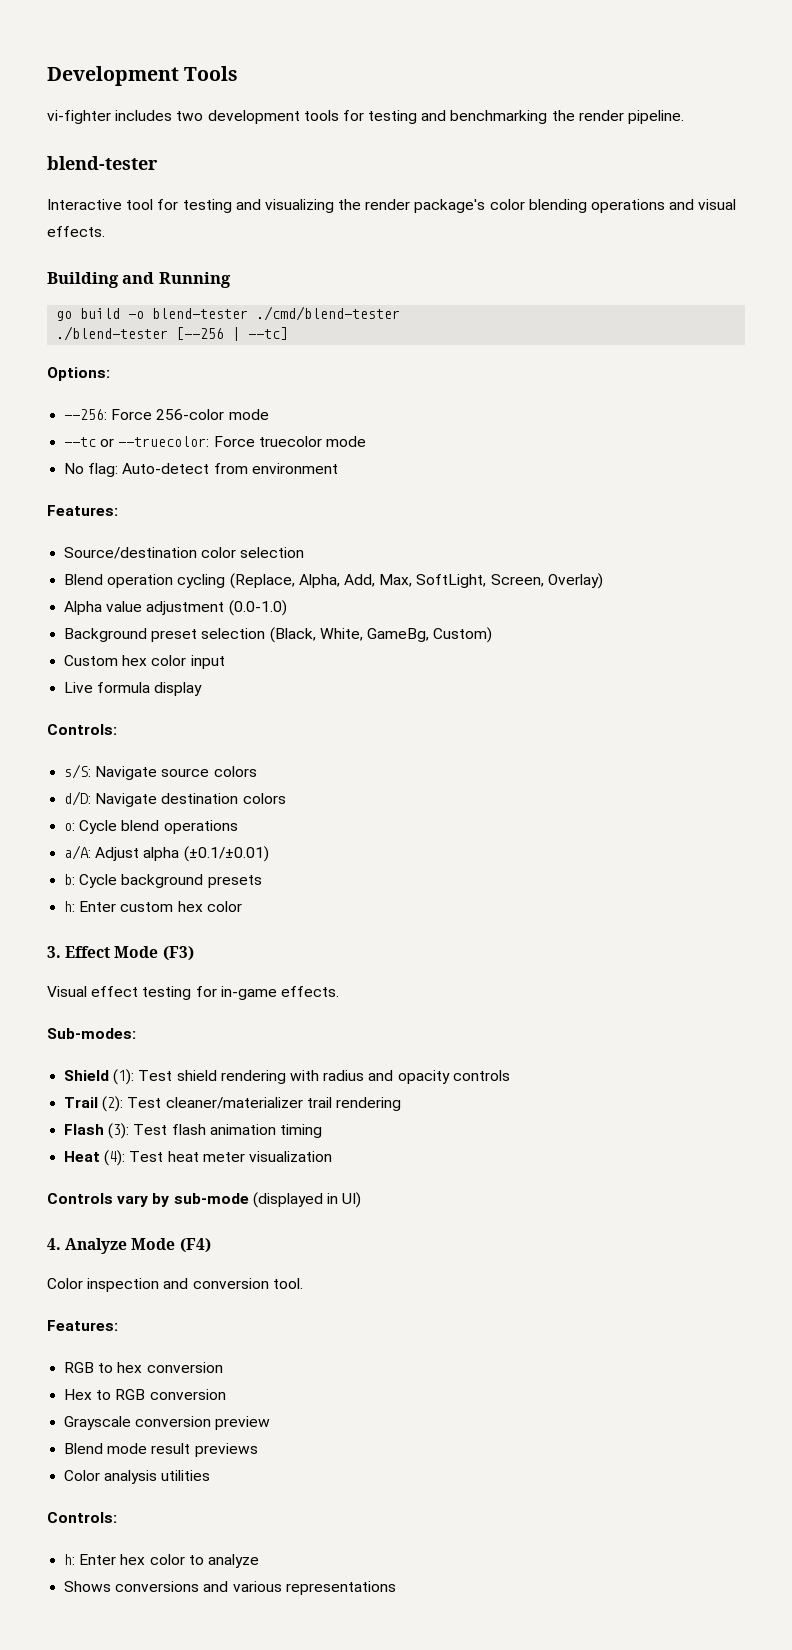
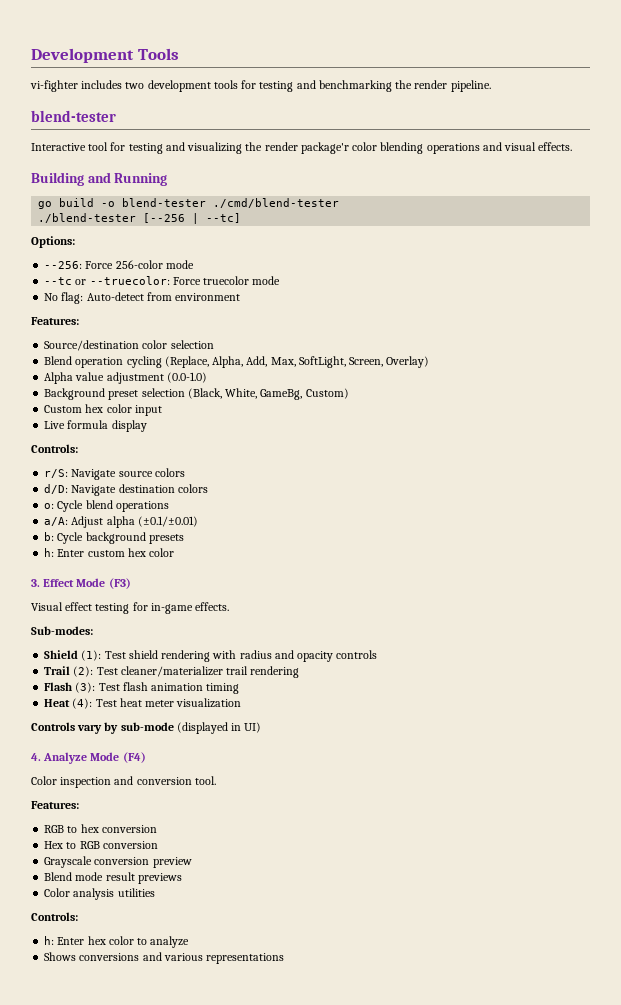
[414,199,486,213] package's -> [300,142,349,154] package'r
[64,764,92,779] s/S: -> [44,469,69,478] r/S:

